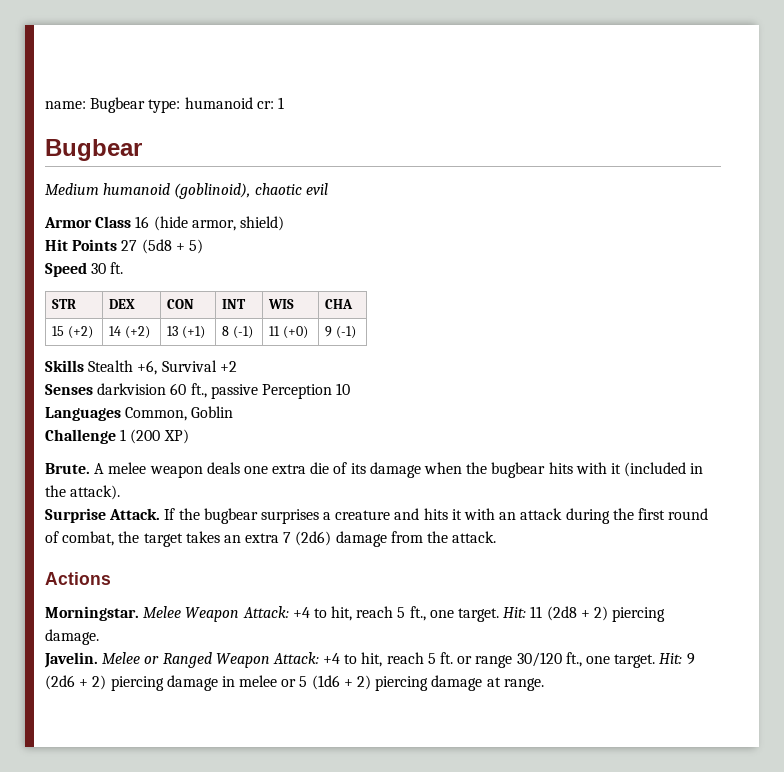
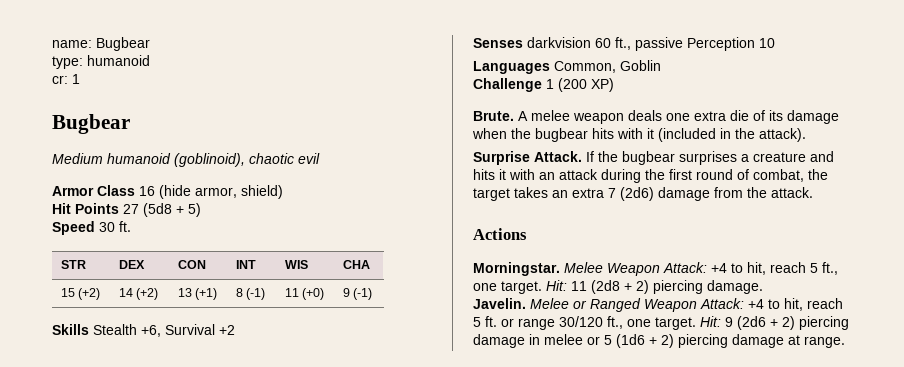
(146, 105) none -> (150, 44) //
(253, 103) none -> (150, 60) //

